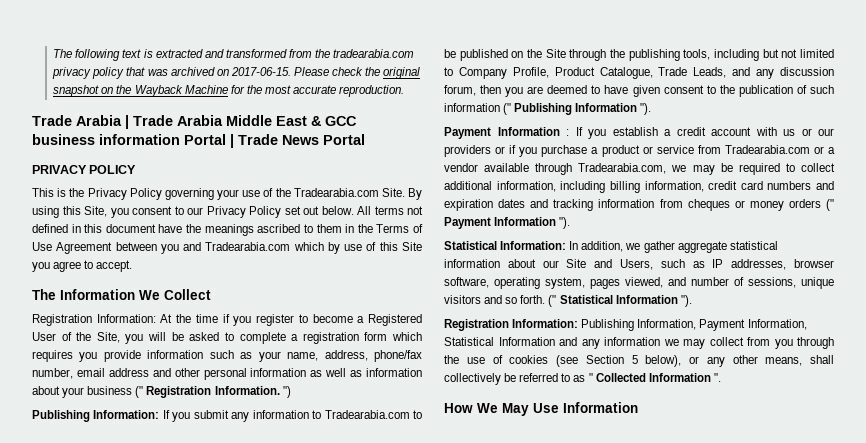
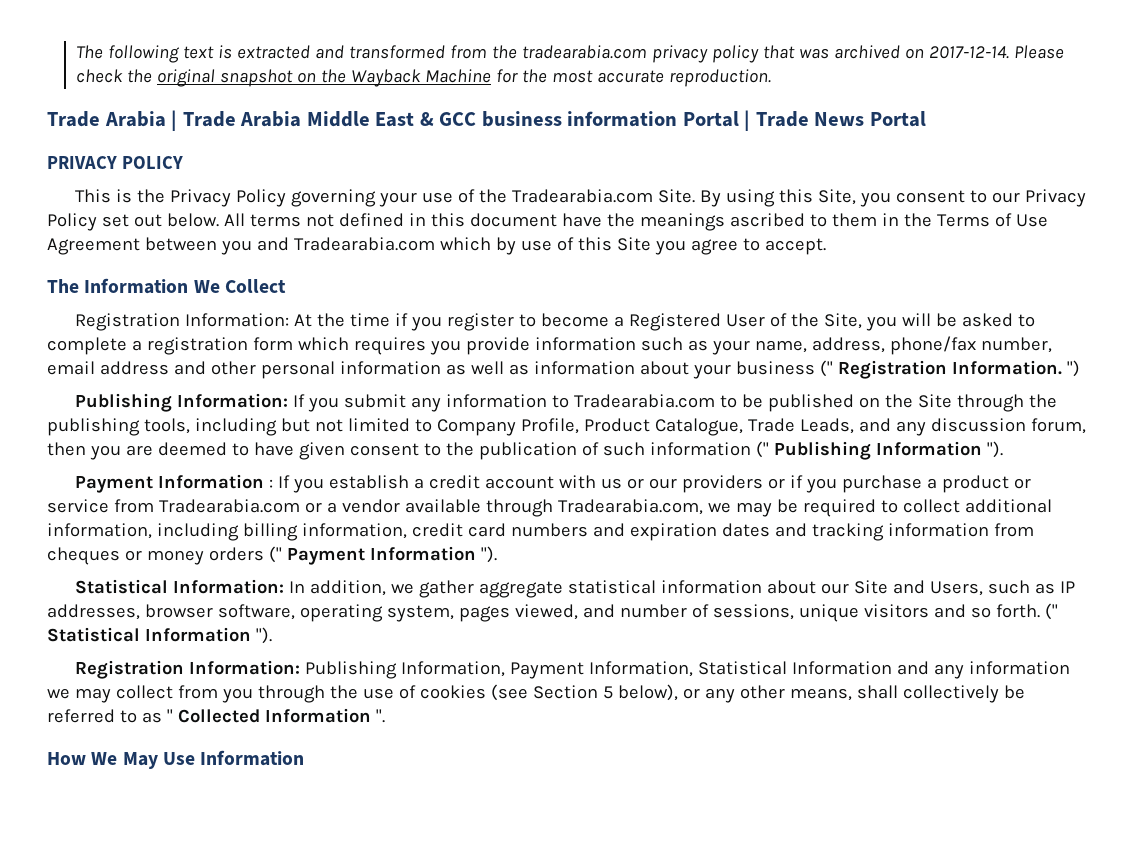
[230,67,291,76] 2017-06-15. -> [929,46,1010,59] 2017-12-14.

